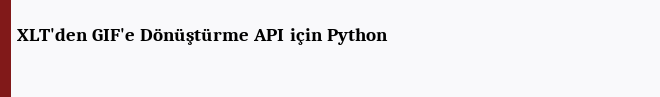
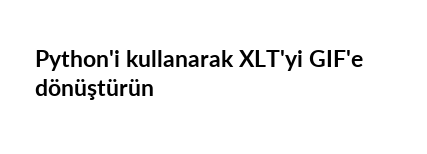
[17,28,388,45] XLT'den GIF'e Dönüştürme API için Python -> [35,50,364,71] [35,79,154,100] Python'i kullanarak XLT'yi GIF'e dönüştürün

